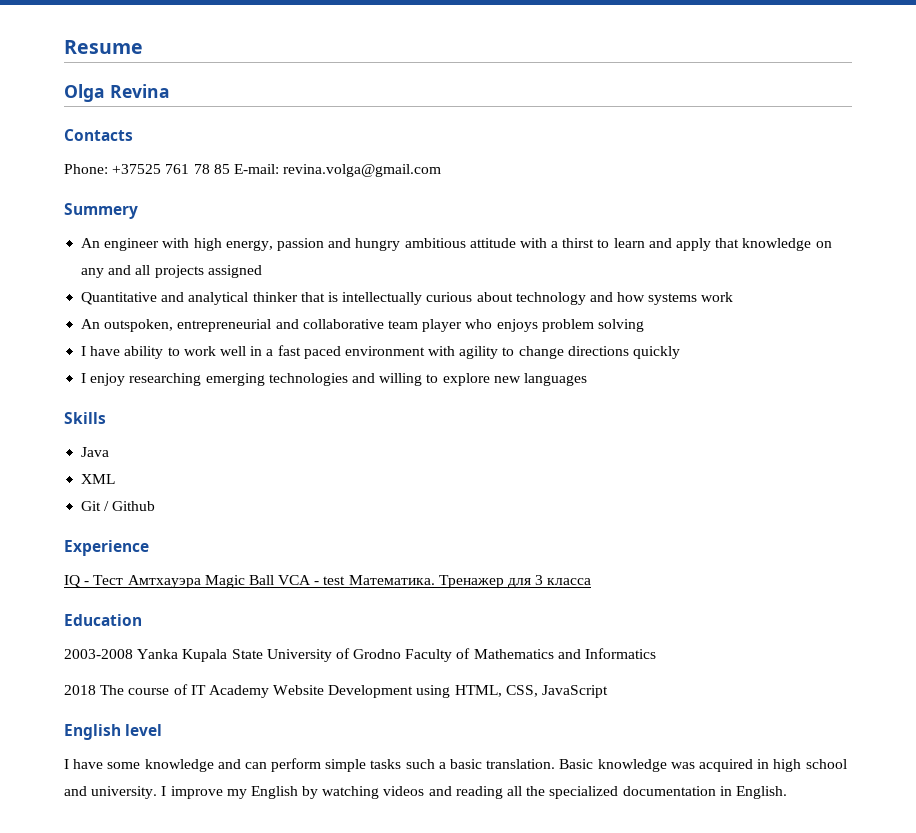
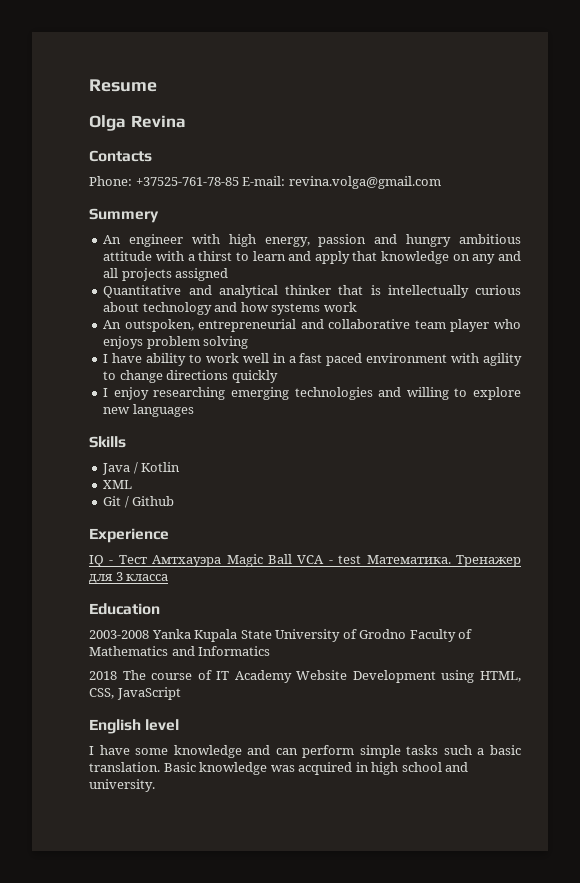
[112,164,230,174] +37525 761 78 85 -> [135,177,239,186] +37525-761-78-85
(110, 452) none -> [133,462,181,474] / Kotlin
[161,786,787,799] I improve my English by watching videos and reading all the specialized documentation in English. -> (155, 785) none

